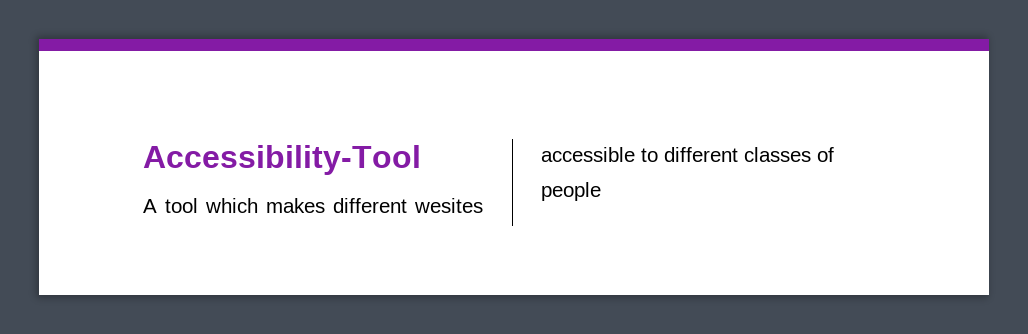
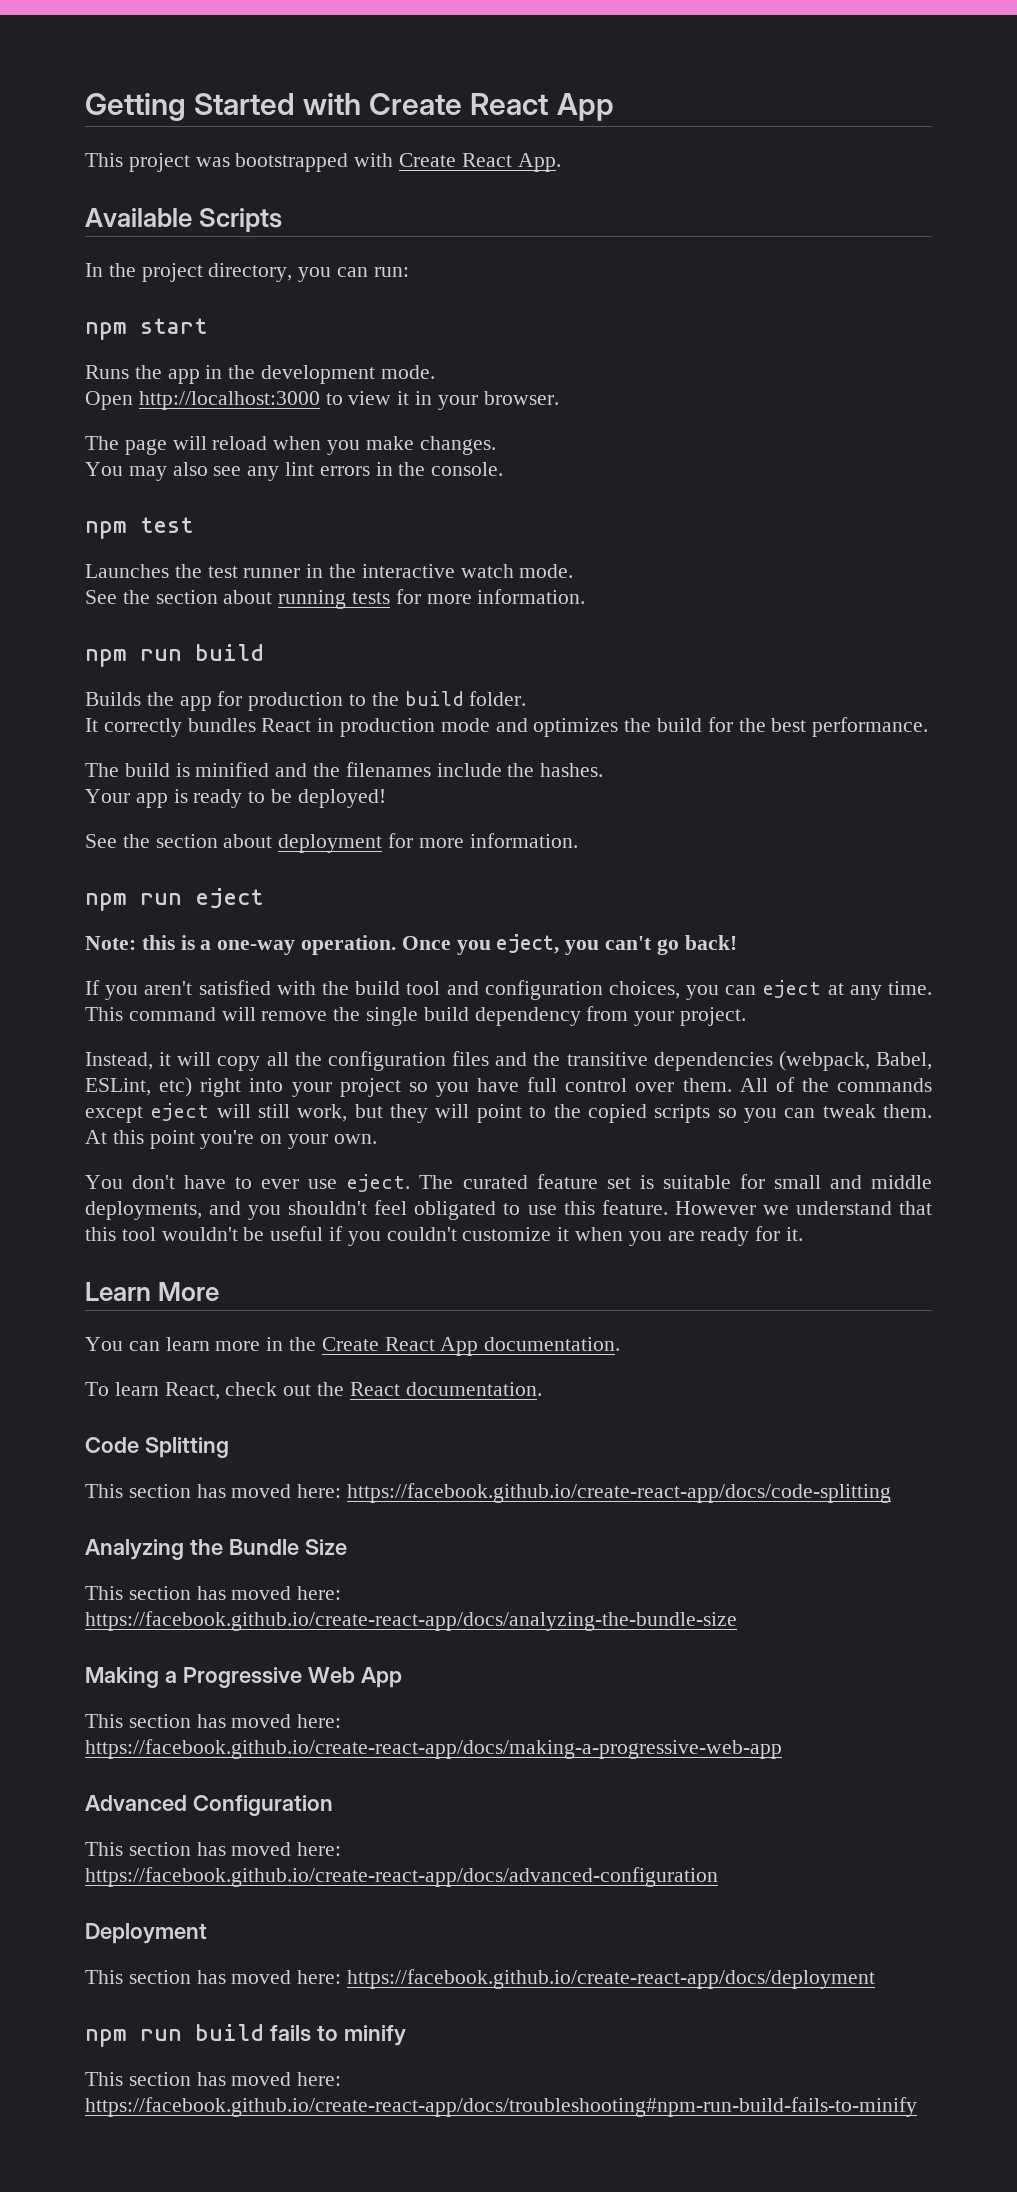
[143,145,421,175] [143,198,483,213] [541,147,834,162] [541,182,601,201] Accessibility-Tool // A tool which makes different wesites accessible to different classes of people -> [85,93,614,121] [85,153,561,172] [85,208,283,233] [85,263,409,282] [85,318,207,340] [85,365,435,384] [85,391,559,410] [85,436,496,455] [85,462,504,481] [85,517,193,539] [85,564,574,578] [85,589,586,609] [85,644,264,667] [85,691,527,711] [85,717,929,737] [85,762,604,777] [85,789,386,808] [85,833,578,853] [85,888,263,911] [85,934,737,955] [85,980,932,1000] [85,1006,747,1026] [85,1051,932,1071] [85,1077,932,1097] [85,1103,933,1123] [85,1130,377,1149] [85,1174,932,1192] [85,1200,933,1220] [85,1226,804,1246] [85,1282,220,1301] [85,1337,621,1356] [85,1382,542,1400] [85,1437,229,1458] [85,1483,892,1503] [85,1539,347,1560] [85,1586,342,1600] [85,1611,737,1631] [85,1667,402,1688] [85,1714,342,1728] [85,1739,782,1759] [85,1795,333,1816] [85,1842,342,1856] [85,1867,718,1887] [85,1923,207,1944] [85,1969,876,1989] [85,2024,406,2047] [85,2072,342,2086] [85,2097,917,2117] Getting Started with Create React App // This project was bootstrapped with Create React App. // Available Scripts // In the project directory, you can run: // npm start // Runs the app in the development mode. // Open http://localhost:3000 to view it in your browser. // The page will reload when you make changes. // You may also see any lint errors in the console. // npm test // Launches the test runner in the interactive watch mode. // See the section about running tests for more information. // npm run build // Builds the app for production to the build folder. // It correctly bundles React in production mode and optimizes the build for the best performance. // The build is minified and the filenames include the hashes. // Your app is ready to be deployed! // See the section about deployment for more information. // npm run eject // Note: this is a one-way operation. Once you eject, you can't go back! // If you aren't satisfied with the build tool and configuration choices, you can eject at any time. This command will remove the single build dependency from your project. // Instead, it will copy all the configuration files and the transitive dependencies (webpack, Babel, ESLint, etc) right into your project so you have full control over them. All of the commands except eject will still work, but they will point to the copied scripts so you can tweak them. At this point you're on your own. // You don't have to ever use eject. The curated feature set is suitable for small and middle deployments, and you shouldn't feel obligated to use this feature. However we understand that this tool wouldn't be useful if you couldn't customize it when you are ready for it. // Learn More // You can learn more in the Create React App documentation. // To learn React, check out the React documentation. // Code Splitting // This section has moved here: https://facebook.github.io/create-react-app/docs/code-splitting // Analyzing the Bundle Size // This section has moved here: https://facebook.github.io/create-react-app/docs/analyzing-the-bundle-size // Making a Progressive Web App // This section has moved here: https://facebook.github.io/create-react-app/docs/making-a-progressive-web-app // Advanced Configuration // This section has moved here: https://facebook.github.io/create-react-app/docs/advanced-configuration // Deployment // This section has moved here: https://facebook.github.io/create-react-app/docs/deployment // npm run build fails to minify // This section has moved here: https://facebook.github.io/create-react-app/docs/troubleshooting#npm-run-build-fails-to-minify

